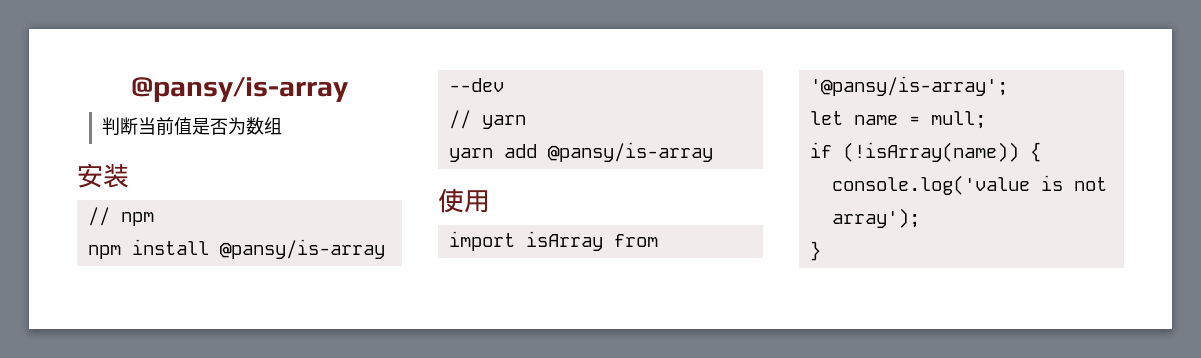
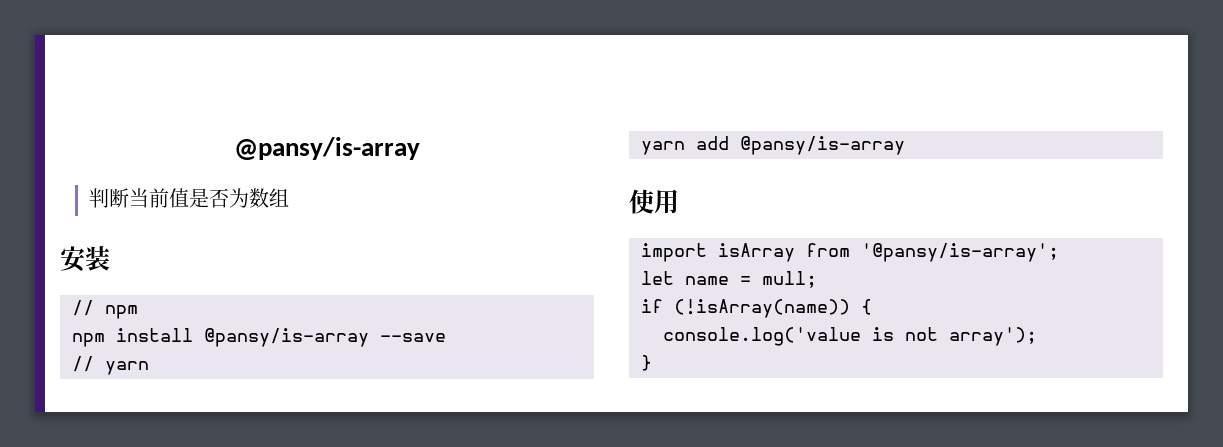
[448,78,504,92] --dev -> [380,333,446,342] --save

